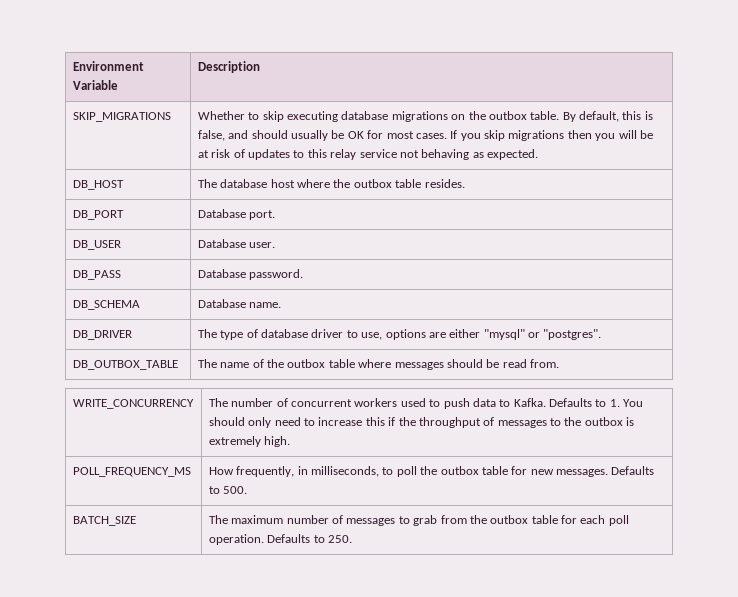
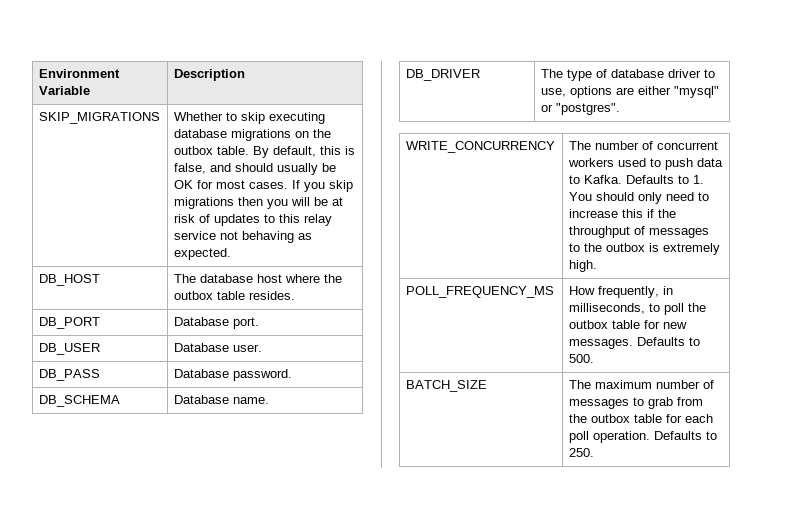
[72,360,178,370] [197,359,560,370] // DB_OUTBOX_TABLE | The name of the outbox table where messages should be read from. -> (620, 109) none

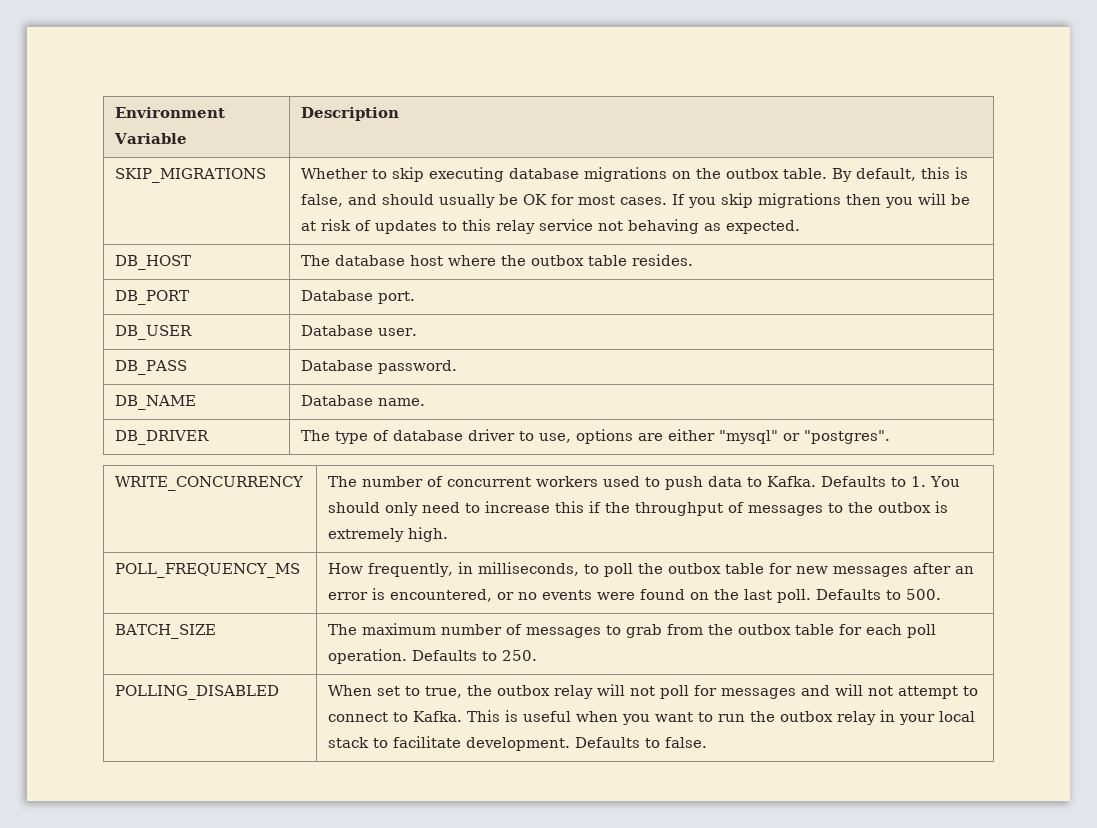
[38,395,120,407] DB_SCHEMA -> [115,395,197,410] DB_NAME
[568,339,633,349] messages. -> [833,563,975,577] [328,588,812,603] messages after an error is encountered, or no events were found on the last poll.
(594, 452) none -> [115,685,280,700] [328,684,979,699] [328,710,976,725] [328,736,708,751] // POLLING_DISABLED | When set to true, the outbox relay will not poll for messages and will not attempt to connect to Kafka. This is useful when you want to run the outbox relay in your local stack to facilitate development. Defaults to false.

